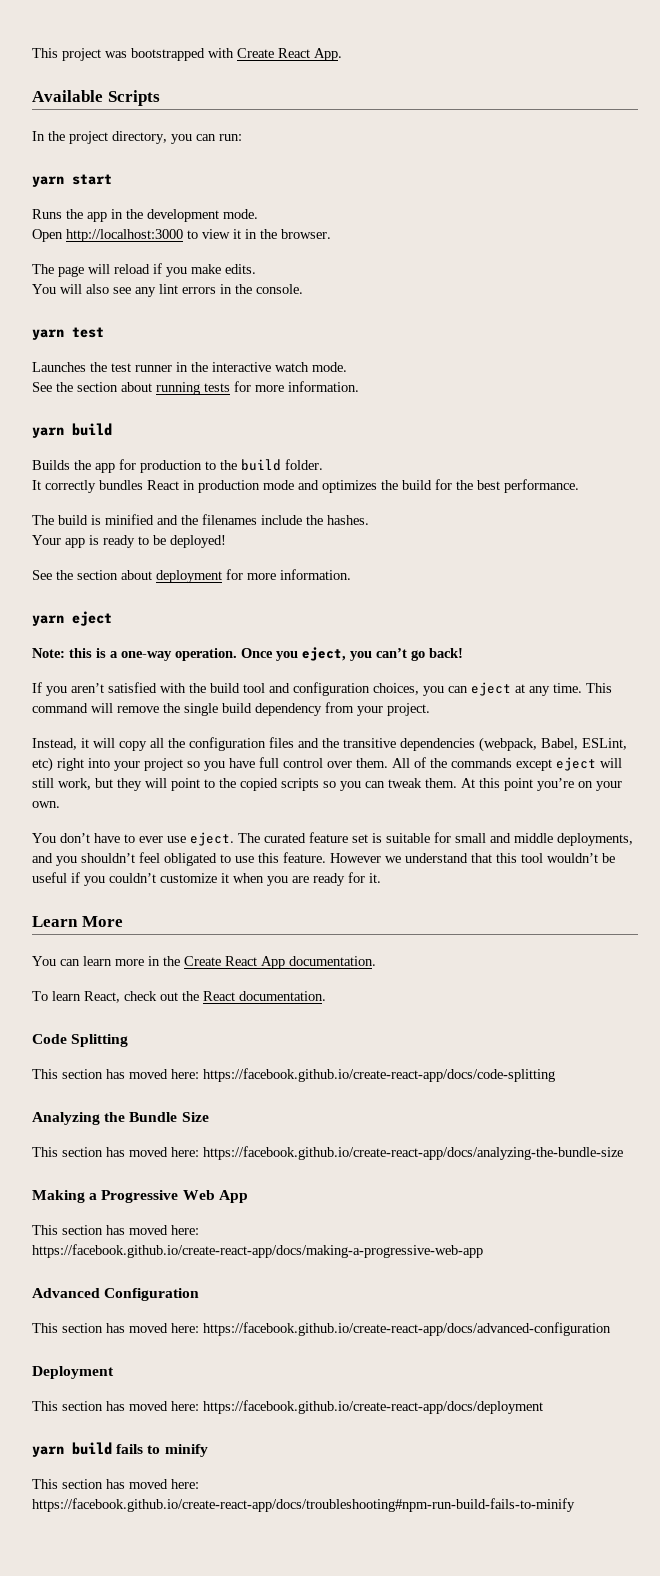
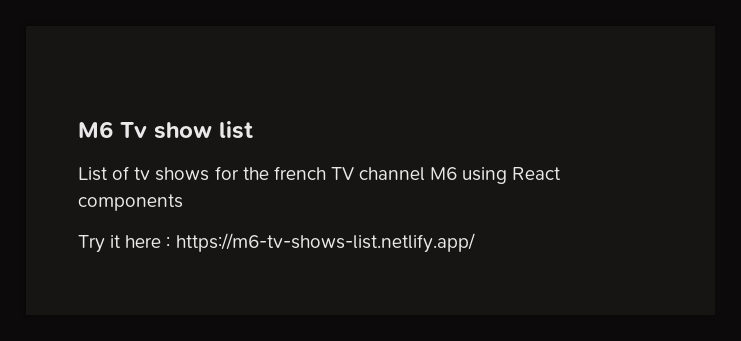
[32,48,342,61] [32,90,160,106] [32,131,242,144] [32,174,112,187] [32,209,258,222] [32,229,331,242] [32,263,256,277] [32,284,303,297] [32,327,104,340] [32,362,347,372] [32,381,359,395] [32,423,112,438] [32,459,323,473] [32,479,579,493] [32,514,369,525] [32,535,226,548] [32,569,351,583] [32,611,112,626] [32,647,463,661] [32,682,612,696] [32,702,430,716] [32,737,627,752] [32,757,622,772] [32,778,622,791] [32,801,60,808] [32,832,633,846] [32,852,615,866] [32,872,381,886] [32,916,123,927] [32,956,376,969] [32,991,326,1003] [32,1034,129,1047] [32,1068,555,1082] [32,1112,209,1125] [32,1146,623,1160] [32,1190,248,1203] [32,1225,199,1235] [32,1244,483,1258] [32,1288,200,1301] [32,1322,611,1336] [32,1366,114,1379] [32,1400,543,1414] [32,1442,208,1457] [32,1479,199,1489] [32,1498,575,1512] This project was bootstrapped with Create React App. // Available Scripts // In the project directory, you can run: // yarn start // Runs the app in the development mode. // Open http://localhost:3000 to view it in the browser. // The page will reload if you make edits. // You will also see any lint errors in the console. // yarn test // Launches the test runner in the interactive watch mode. // See the section about running tests for more information. // yarn build // Builds the app for production to the build folder. // It correctly bundles React in production mode and optimizes the build for the best performance. // The build is minified and the filenames include the hashes. // Your app is ready to be deployed! // See the section about deployment for more information. // yarn eject // Note: this is a one-way operation. Once you eject, you can’t go back! // If you aren’t satisfied with the build tool and configuration choices, you can eject at any time. This command will remove the single build dependency from your project. // Instead, it will copy all the configuration files and the transitive dependencies (webpack, Babel, ESLint, etc) right into your project so you have full control over them. All of the commands except eject will still work, but they will point to the copied scripts so you can tweak them. At this point you’re on your own. // You don’t have to ever use eject. The curated feature set is suitable for small and middle deployments, and you shouldn’t feel obligated to use this feature. However we understand that this tool wouldn’t be useful if you couldn’t customize it when you are ready for it. // Learn More // You can learn more in the Create React App documentation. // To learn React, check out the React documentation. // Code Splitting // This section has moved here: https://facebook.github.io/create-react-app/docs/code-splitting // Analyzing the Bundle Size // This section has moved here: https://facebook.github.io/create-react-app/docs/analyzing-the-bundle-size // Making a Progressive Web App // This section has moved here: https://facebook.github.io/create-react-app/docs/making-a-progressive-web-app // Advanced Configuration // This section has moved here: https://facebook.github.io/create-react-app/docs/advanced-configuration // Deployment // This section has moved here: https://facebook.github.io/create-react-app/docs/deployment // yarn build fails to minify // This section has moved here: https://facebook.github.io/create-react-app/docs/troubleshooting#npm-run-build-fails-to-minify -> [78,121,253,139] [78,166,562,184] [78,194,183,211] [78,233,475,253] M6 Tv show list // List of tv shows for the french TV channel M6 using React components // Try it here : https://m6-tv-shows-list.netlify.app/

